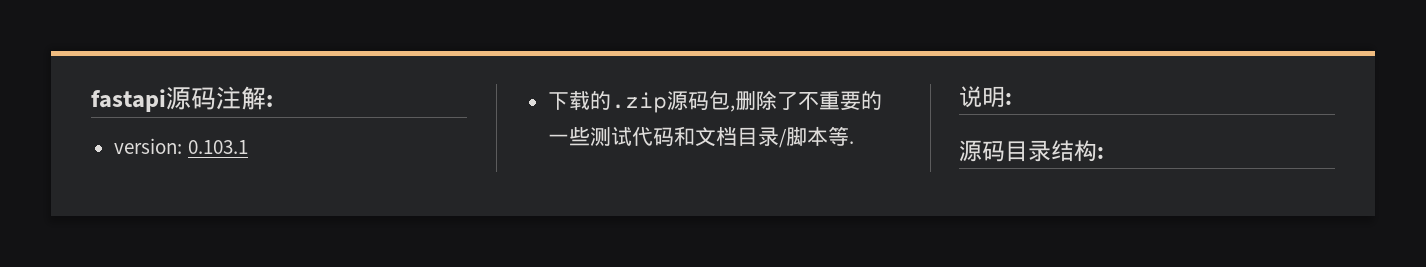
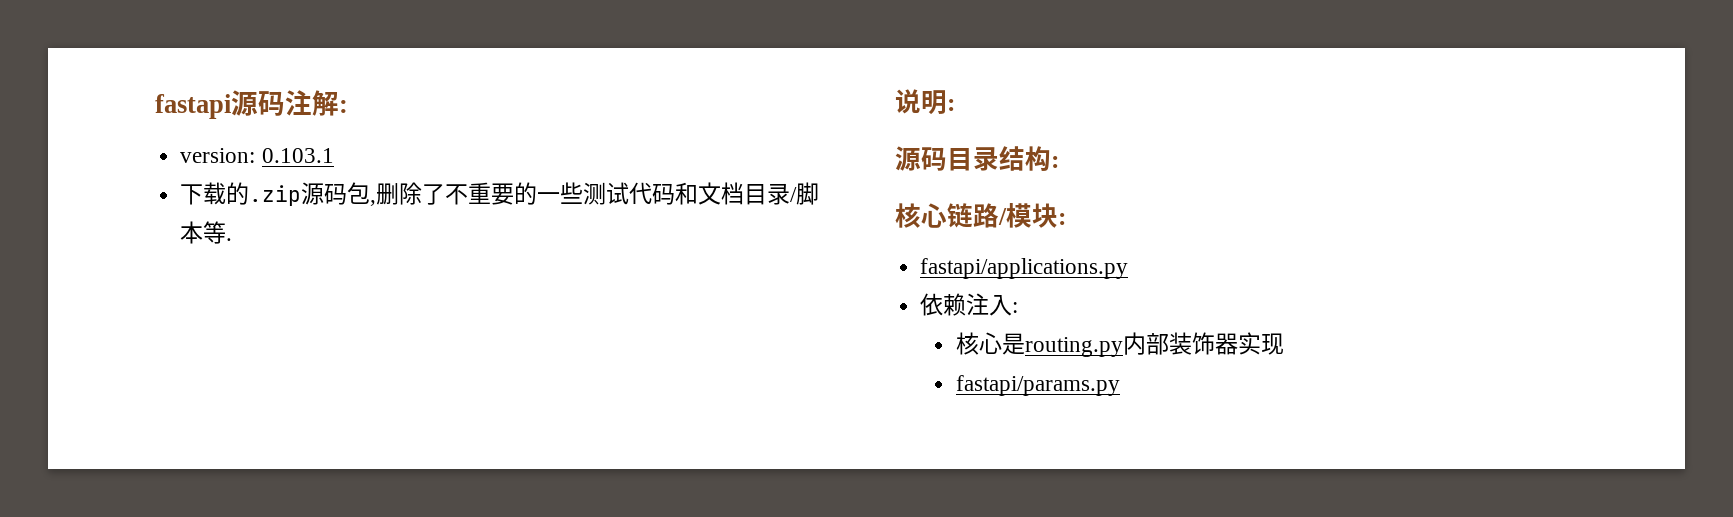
(1104, 153) none -> [895,203,1066,228] [920,258,1129,279] [920,293,1019,316] [955,332,1284,357] [955,375,1120,396] // 核心链路/模块: // fastapi/applications.py // 依赖注入: // 核心是routing.py内部装饰器实现 // fastapi/params.py

